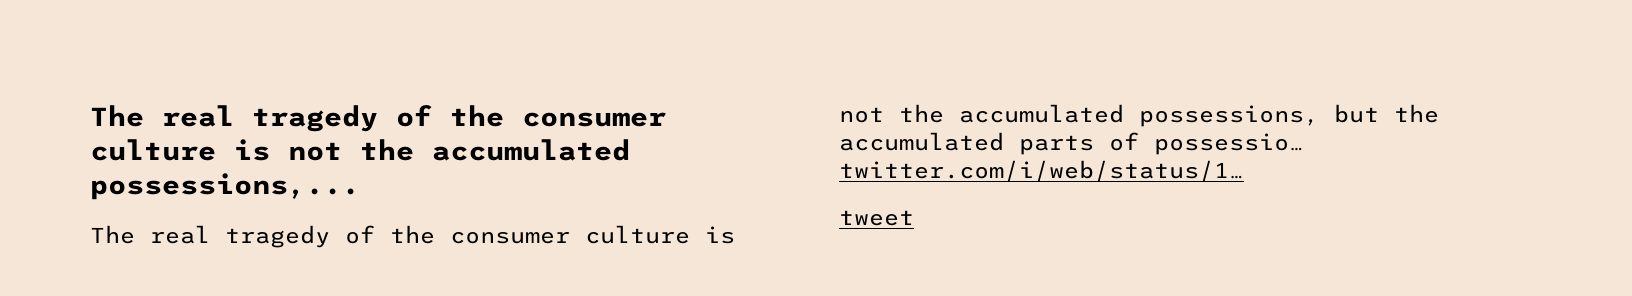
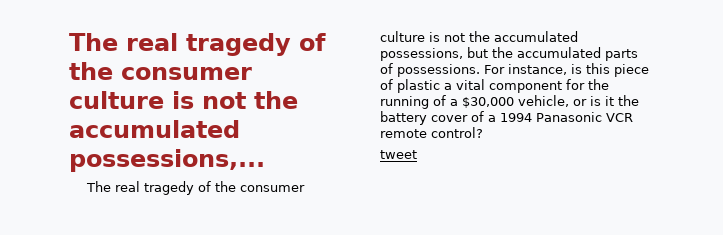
[1154,133,1304,155] [839,160,1244,182] possessio… twitter.com/i/web/status/1… -> [397,63,649,77] [380,79,609,93] [380,95,639,109] [380,111,633,125] [380,127,483,138] possessions. For instance, is this piece of plastic a vital component for the running of a $30,000 vehicle, or is it the battery cover of a 1994 Panasonic VCR remote control?

